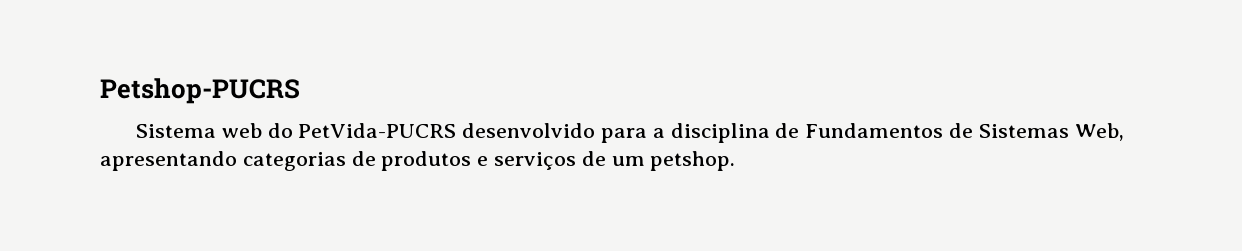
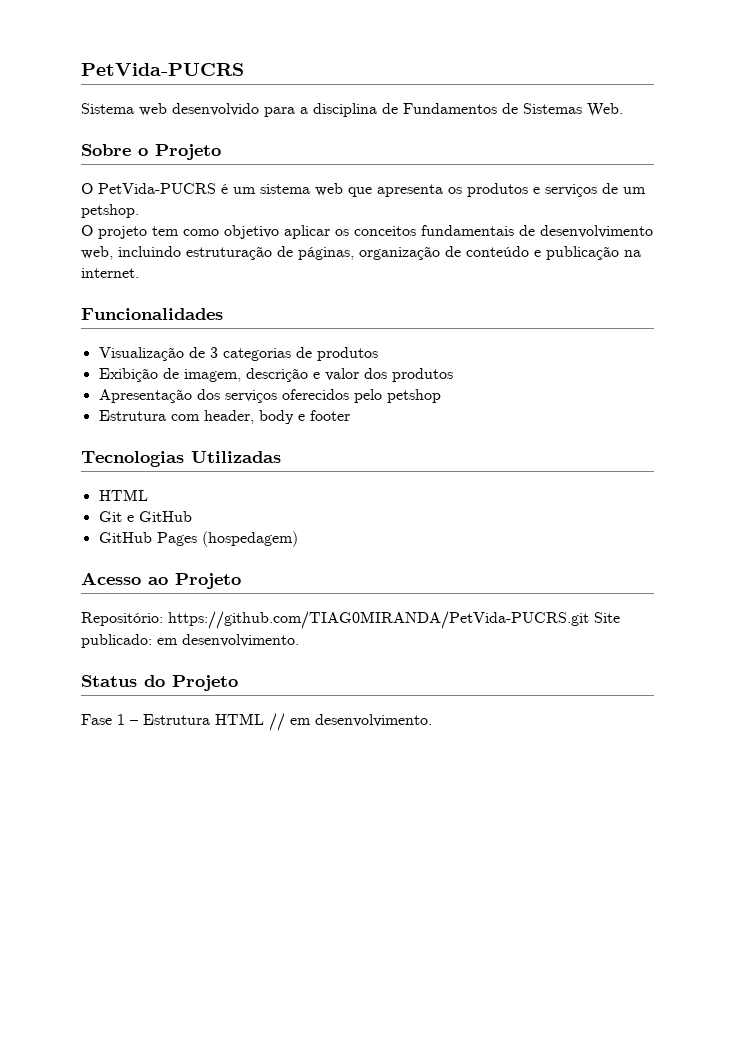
[100,78,300,104] Petshop-PUCRS -> [81,63,244,76] PetVida-PUCRS
[267,123,457,138] do PetVida-PUCRS -> (167, 109) none
[1074,123,1124,141] [100,151,376,171] Web, apresentando categorias de -> [587,103,623,117] [81,144,221,160] [81,183,462,197] Web. // Sobre o Projeto // O PetVida-PUCRS é um sistema web que apresenta os
(736, 161) none -> [81,225,653,239] [81,246,641,260] [81,268,139,278] [81,308,223,320] [98,347,378,361] [98,368,453,382] [98,389,441,403] [98,410,350,424] [81,451,281,467] [98,489,148,501] [98,511,192,522] [98,531,298,547] [81,572,241,589] [81,611,620,629] [81,634,299,648] [81,675,238,691] [81,713,432,731] // O projeto tem como objetivo aplicar os conceitos fundamentais de desenvolvimento web, incluindo estruturação de páginas, organização de conteúdo e publicação na internet. // Funcionalidades // Visualização de 3 categorias de produtos // Exibição de imagem, descrição e valor dos produtos // Apresentação dos serviços oferecidos pelo petshop // Estrutura com header, body e footer // Tecnologias Utilizadas // HTML // Git e GitHub // GitHub Pages (hospedagem) // Acesso ao Projeto // Repositório: https://github.com/TIAG0MIRANDA/PetVida-PUCRS.git Site publicado: em desenvolvimento. // Status do Projeto // Fase 1 – Estrutura HTML // em desenvolvimento.

